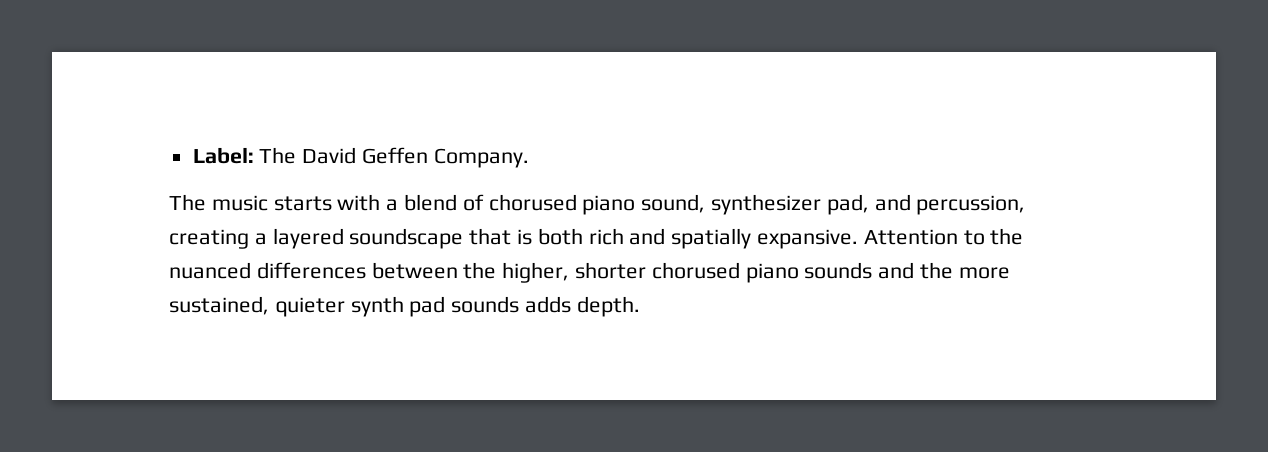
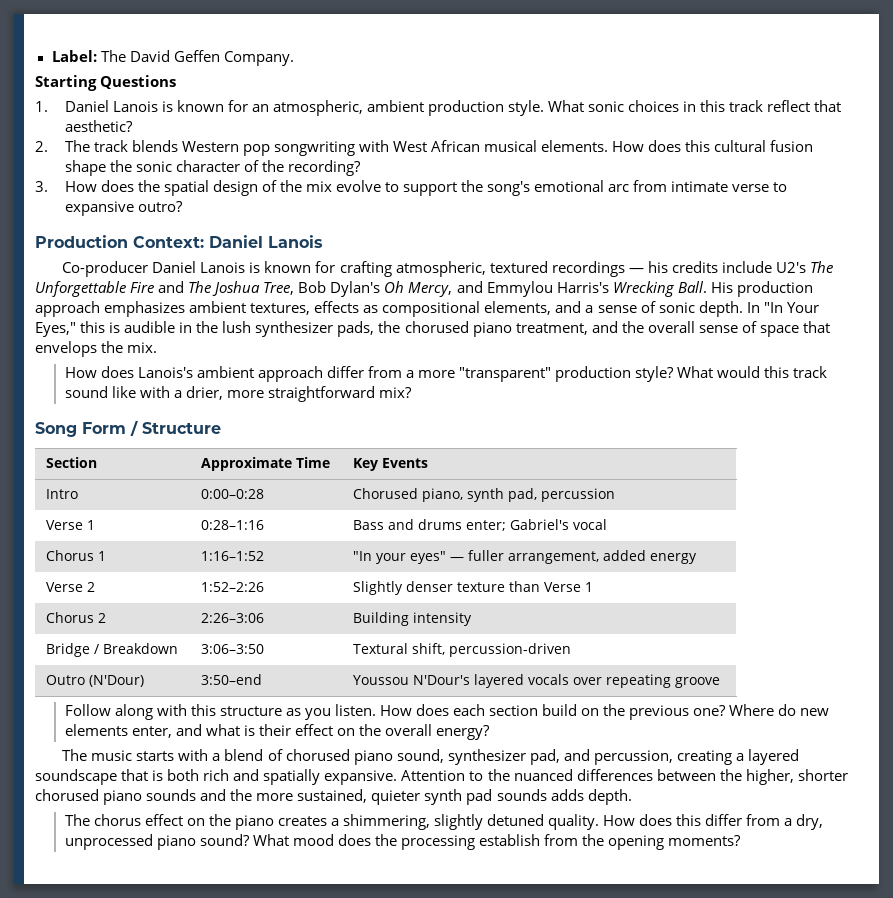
(529, 158) none -> [35,75,177,91] [35,100,842,116] [64,120,133,132] [35,140,814,156] [64,160,361,176] [35,180,788,196] [64,201,183,216] [35,235,323,248] [62,261,833,277] [35,281,813,297] [35,301,819,317] [35,321,830,337] [35,341,158,357] [64,366,828,382] [64,386,412,402] [35,420,221,437] [45,457,97,468] [200,457,330,471] [352,458,428,471] [45,489,78,499] [200,489,264,499] [352,488,615,502] [45,520,95,530] [200,520,264,530] [352,519,607,531] [45,550,106,561] [200,551,264,561] [352,550,697,564] [45,582,95,592] [200,582,264,592] [352,581,593,595] [45,612,106,623] [200,613,264,623] [352,612,472,626] [45,643,178,657] [200,644,264,654] [352,643,571,657] [45,675,144,687] [200,674,262,685] [352,674,720,688] [64,704,830,720] [64,724,491,740] // Starting Questions // 1. Daniel Lanois is known for an atmospheric, ambient production style. What sonic choices in this track reflect that aesthetic? // 2. The track blends Western pop songwriting with West African musical elements. How does this cultural fusion shape the sonic character of the recording? // 3. How does the spatial design of the mix evolve to support the song's emotional arc from intimate verse to expansive outro? // Production Context: Daniel Lanois // Co-producer Daniel Lanois is known for crafting atmospheric, textured recordings — his credits include U2's The Unforgettable Fire and The Joshua Tree, Bob Dylan's Oh Mercy, and Emmylou Harris's Wrecking Ball. His production approach emphasizes ambient textures, effects as compositional elements, and a sense of sonic depth. In "In Your Eyes," this is audible in the lush synthesizer pads, the chorused piano treatment, and the overall sense of space that envelops the mix. // How does Lanois's ambient approach differ from a more "transparent" production style? What would this track sound like with a drier, more straightforward mix? // Song Form / Structure // Section | Approximate Time | Key Events // Intro | 0:00–0:28 | Chorused piano, synth pad, percussion // Verse 1 | 0:28–1:16 | Bass and drums enter; Gabriel's vocal // Chorus 1 | 1:16–1:52 | "In your eyes" — fuller arrangement, added energy // Verse 2 | 1:52–2:26 | Slightly denser texture than Verse 1 // Chorus 2 | 2:26–3:06 | Building intensity // Bridge / Breakdown | 3:06–3:50 | Textural shift, percussion-driven // Outro (N'Dour) | 3:50–end | Youssou N'Dour's layered vocals over repeating groove // Follow along with this structure as you listen. How does each section build on the previous one? Where do new elements enter, and what is their effect on the overall energy?
(640, 306) none -> [64,814,824,830] [64,834,742,850] // The chorus effect on the piano creates a shimmering, slightly detuned quality. How does this differ from a dry, unprocessed piano sound? What mood does the processing establish from the opening moments?

